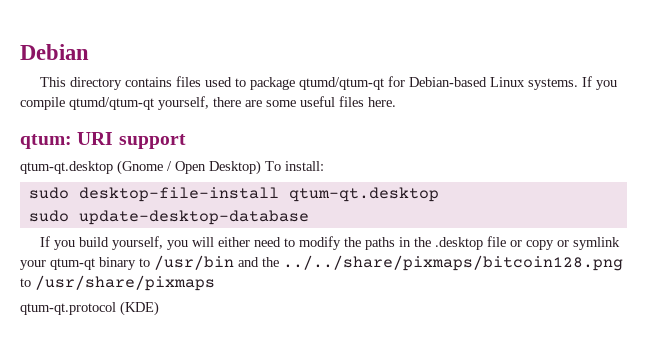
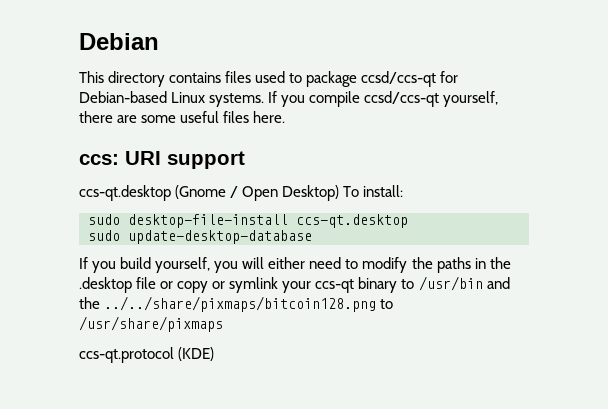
[299,77,385,90] qtumd/qtum-qt -> [361,71,437,87] ccsd/ccs-qt
[69,97,154,110] qtumd/qtum-qt -> [364,91,440,107] ccsd/ccs-qt
[20,134,72,149] qtum: -> [79,154,119,165] ccs:
[20,161,113,174] qtum-qt.desktop -> [79,185,171,201] ccs-qt.desktop
[288,187,439,202] qtum-qt.desktop -> [296,214,408,228] ccs-qt.desktop
[50,258,95,270] qtum-qt -> [315,279,355,293] ccs-qt
[20,302,116,315] qtum-qt.protocol -> [79,347,174,363] ccs-qt.protocol

